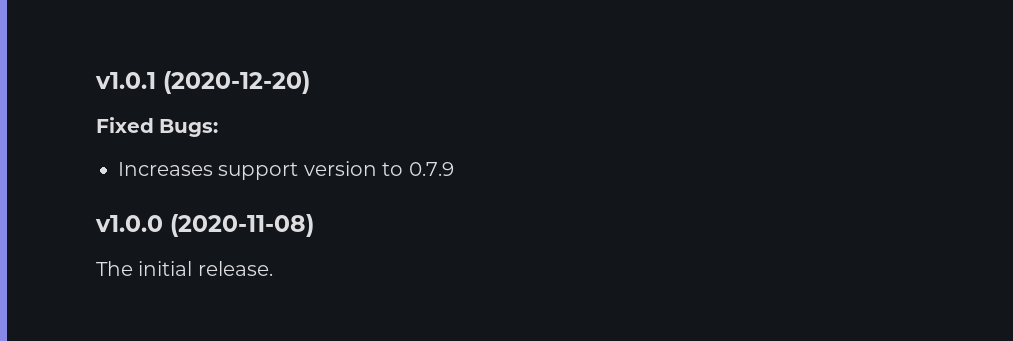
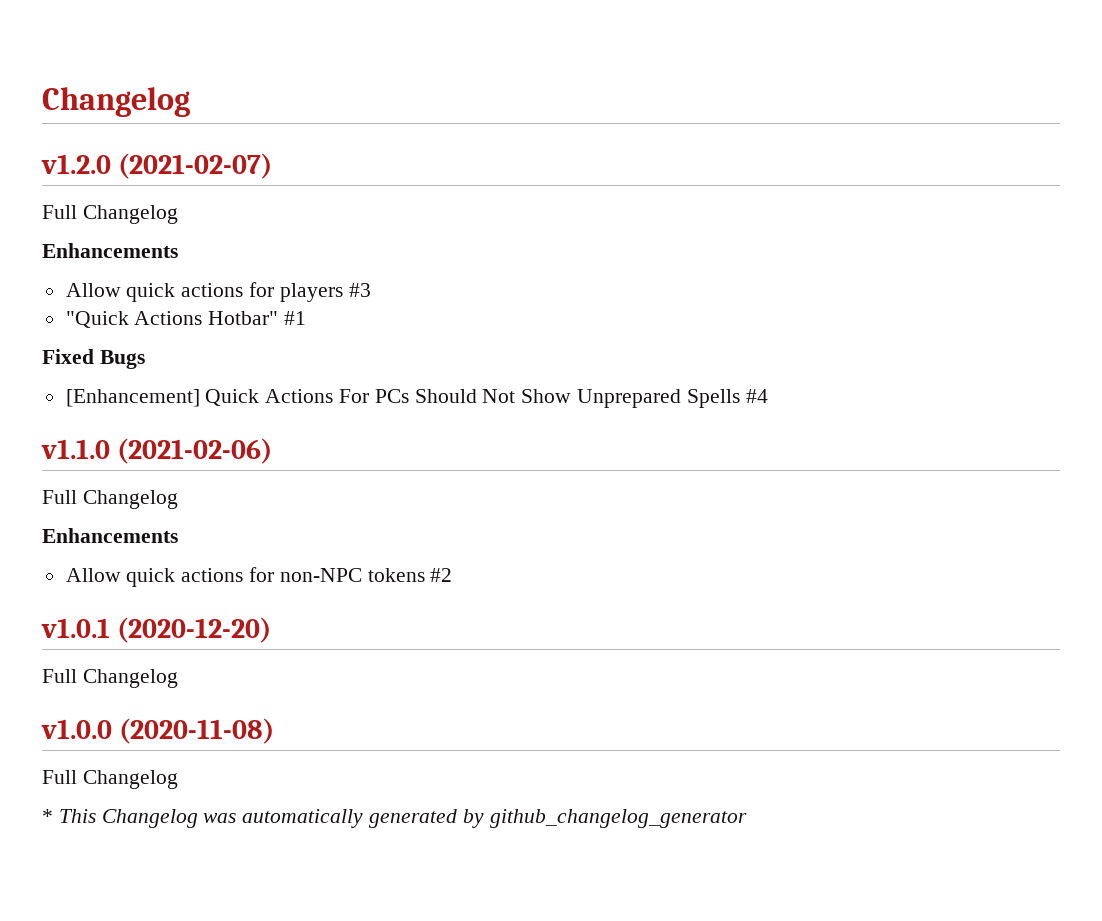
[95,71,310,94] [96,117,219,137] [118,161,454,180] [95,214,314,237] [96,261,273,276] v1.0.1 (2020-12-20) // Fixed Bugs: // Increases support version to 0.7.9 // v1.0.0 (2020-11-08) // The initial release. -> [42,87,190,117] [41,153,273,179] [42,205,178,224] [42,243,178,258] [65,282,371,302] [65,311,307,328] [42,349,145,369] [65,389,768,408] [41,438,273,464] [42,490,178,509] [42,528,178,543] [65,567,453,587] [41,617,272,643] [42,669,178,688] [41,718,275,744] [42,770,178,789] [42,809,747,828] Changelog // v1.2.0 (2021-02-07) // Full Changelog // Enhancements // Allow quick actions for players #3 // "Quick Actions Hotbar" #1 // Fixed Bugs // [Enhancement] Quick Actions For PCs Should Not Show Unprepared Spells #4 // v1.1.0 (2021-02-06) // Full Changelog // Enhancements // Allow quick actions for non-NPC tokens #2 // v1.0.1 (2020-12-20) // Full Changelog // v1.0.0 (2020-11-08) // Full Changelog // * This Changelog was automatically generated by github_changelog_generator

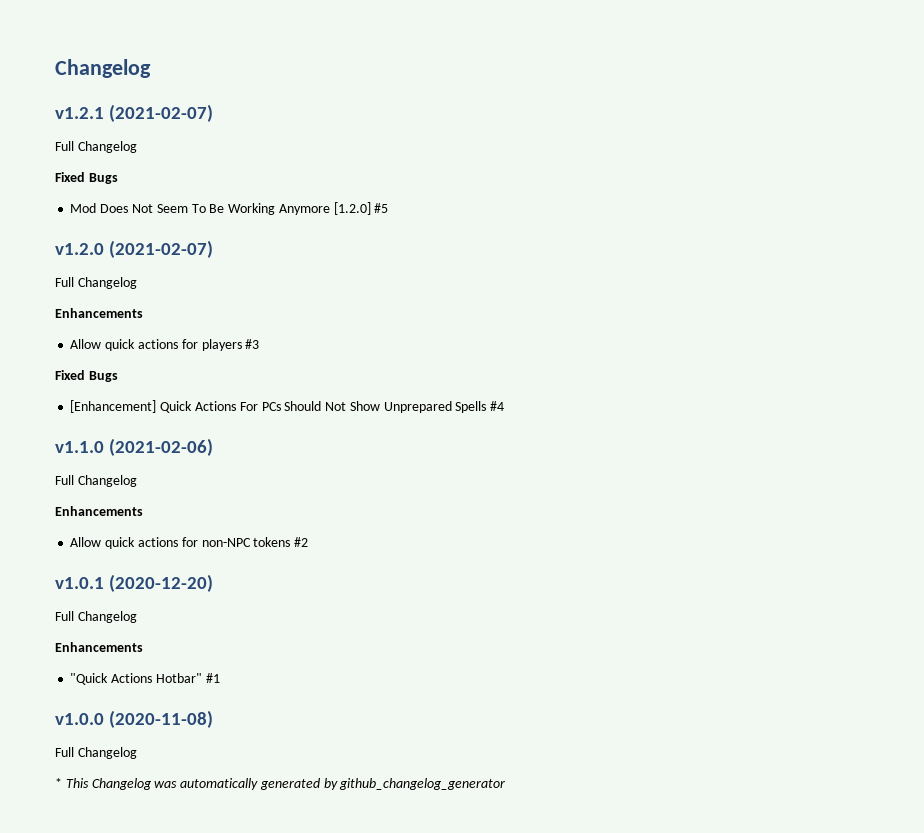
[42,87,190,117] Changelog -> [55,59,151,78] [55,104,214,122] [55,141,137,153] [55,172,118,184] [70,202,389,215] Changelog // v1.2.1 (2021-02-07) // Full Changelog // Fixed Bugs // Mod Does Not Seem To Be Working Anymore [1.2.0] #5
[65,311,307,328] // "Quick Actions Hotbar" #1 -> (260, 344) none
(178, 678) none -> [55,642,143,652] [70,673,220,685] // Enhancements // "Quick Actions Hotbar" #1

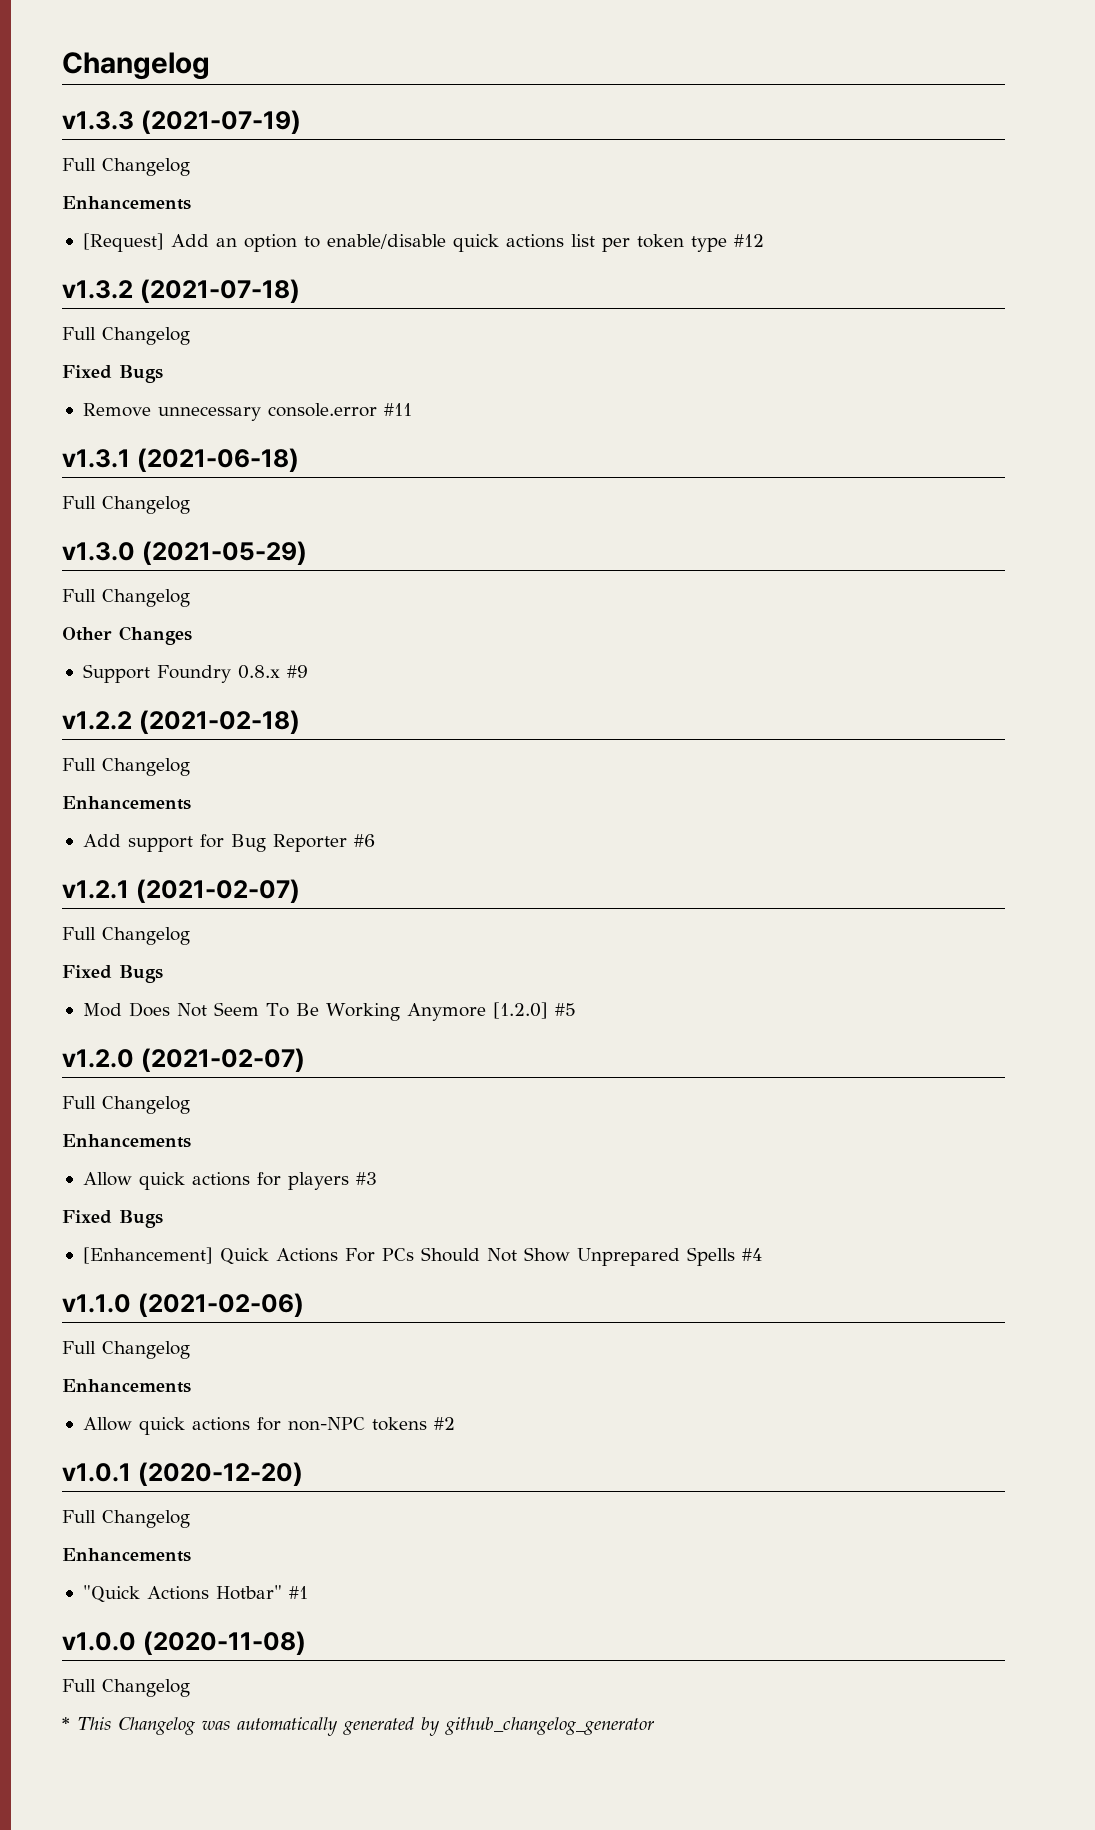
[55,59,151,78] Changelog -> [62,52,210,80] [62,110,301,134] [62,158,190,176] [62,196,191,210] [82,233,764,252] [62,279,300,303] [62,327,190,345] [62,365,163,383] [82,403,412,421] [62,448,299,472] [62,496,190,514] [62,541,307,565] [62,589,190,607] [62,626,192,645] [82,664,308,683] [62,710,300,734] [62,758,190,776] [62,796,191,810] [82,834,375,852] Changelog // v1.3.3 (2021-07-19) // Full Changelog // Enhancements // [Request] Add an option to enable/disable quick actions list per token type #12 // v1.3.2 (2021-07-18) // Full Changelog // Fixed Bugs // Remove unnecessary console.error #11 // v1.3.1 (2021-06-18) // Full Changelog // v1.3.0 (2021-05-29) // Full Changelog // Other Changes // Support Foundry 0.8.x #9 // v1.2.2 (2021-02-18) // Full Changelog // Enhancements // Add support for Bug Reporter #6

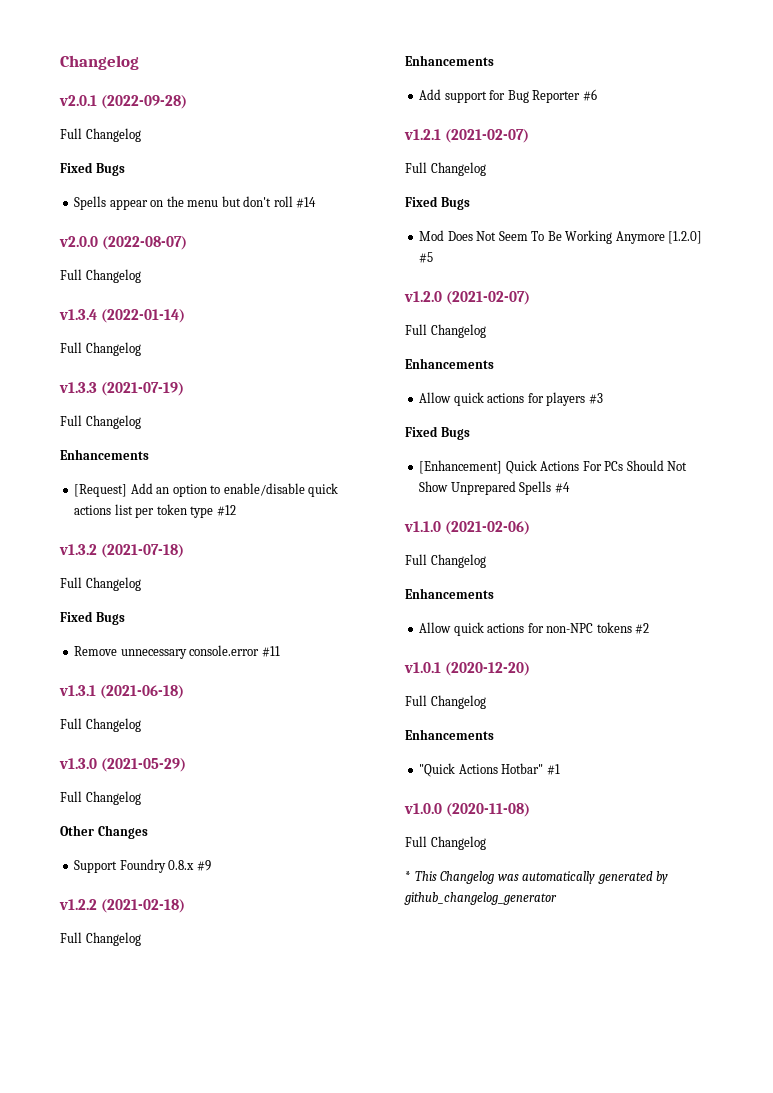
[62,52,210,80] Changelog -> [60,55,139,70] [59,95,188,109] [60,128,141,142] [60,162,125,176] [74,196,317,210] [59,236,188,250] [60,269,141,283] [59,309,186,323] [60,342,141,356] Changelog // v2.0.1 (2022-09-28) // Full Changelog // Fixed Bugs // Spells appear on the menu but don't roll #14 // v2.0.0 (2022-08-07) // Full Changelog // v1.3.4 (2022-01-14) // Full Changelog

